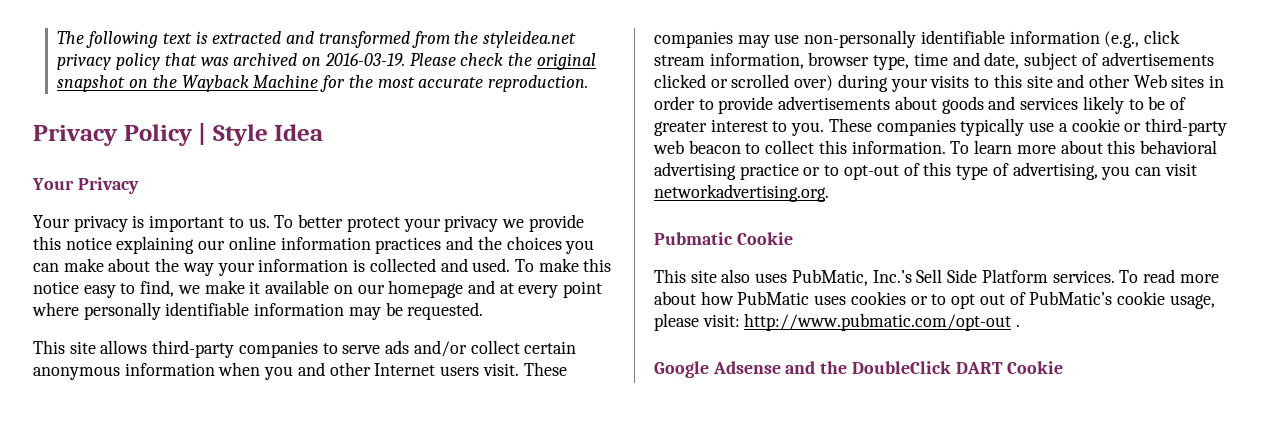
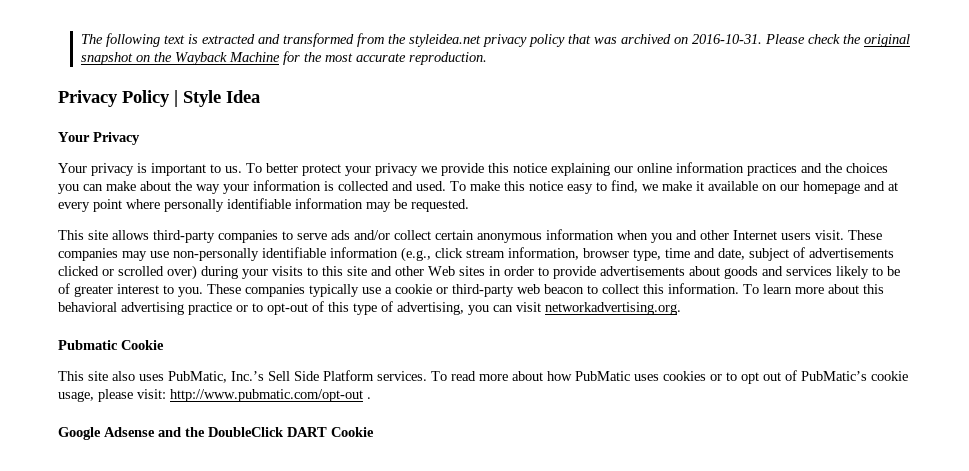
[324,53,405,66] 2016-03-19. -> [691,34,762,44] 2016-10-31.

